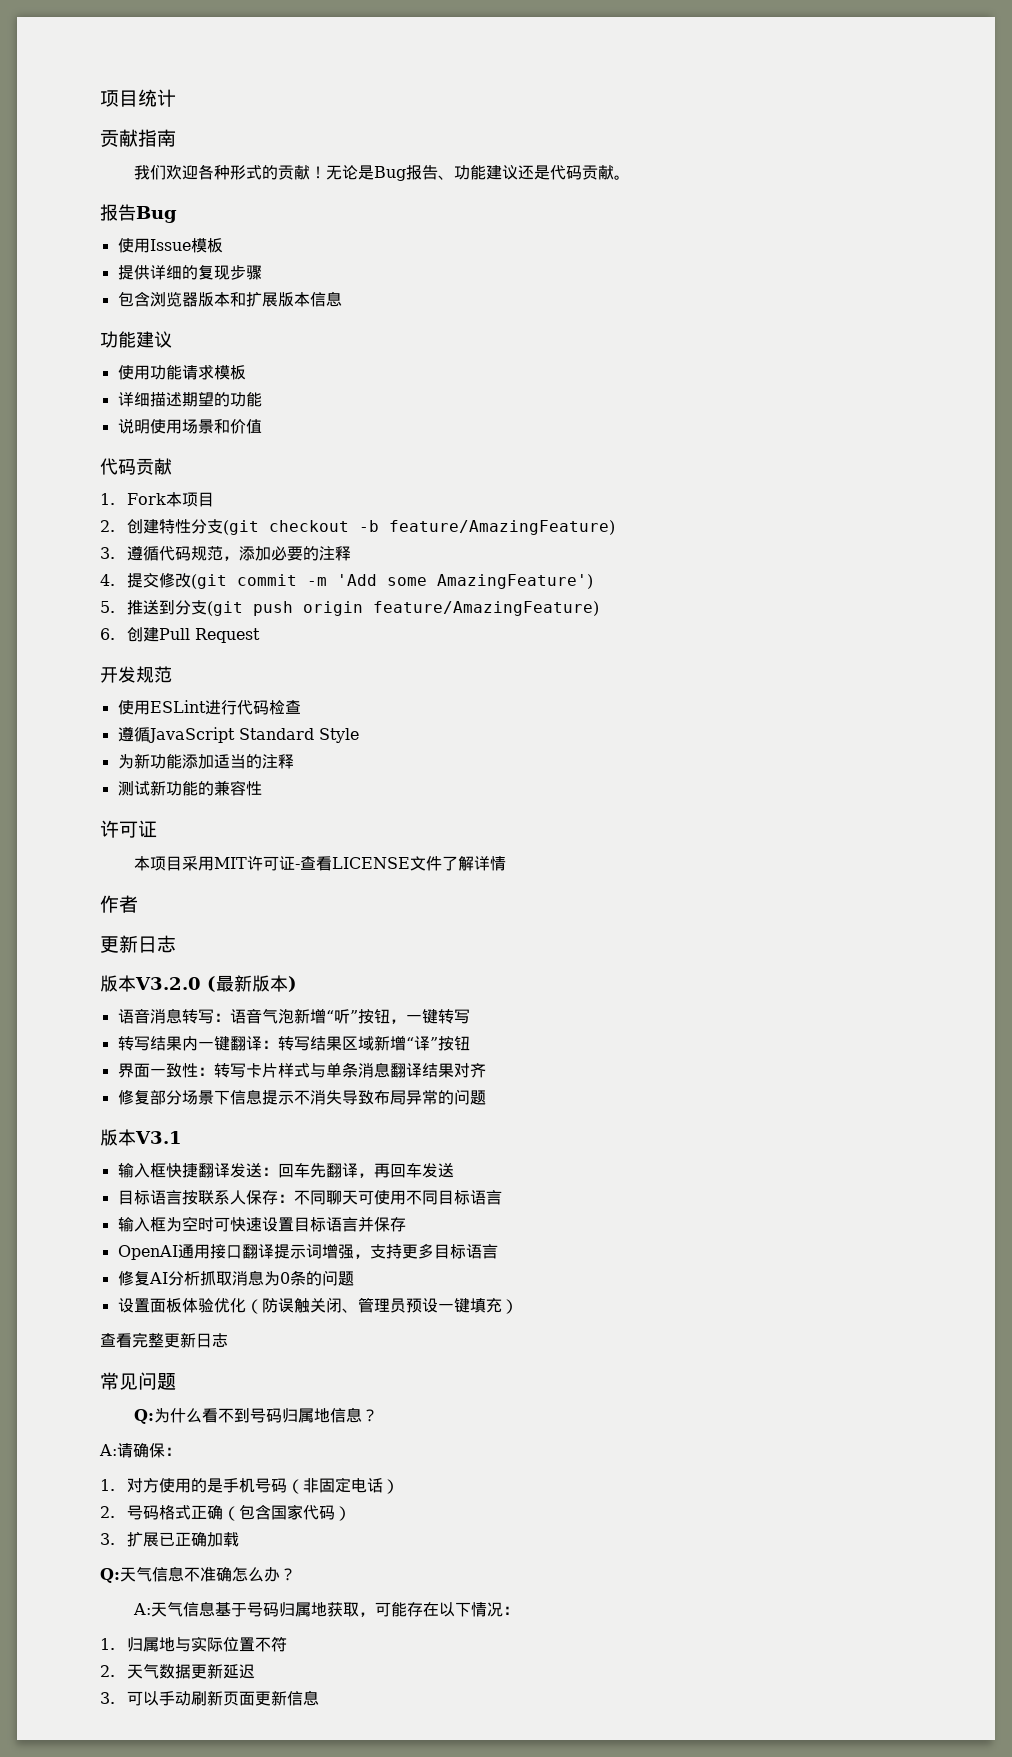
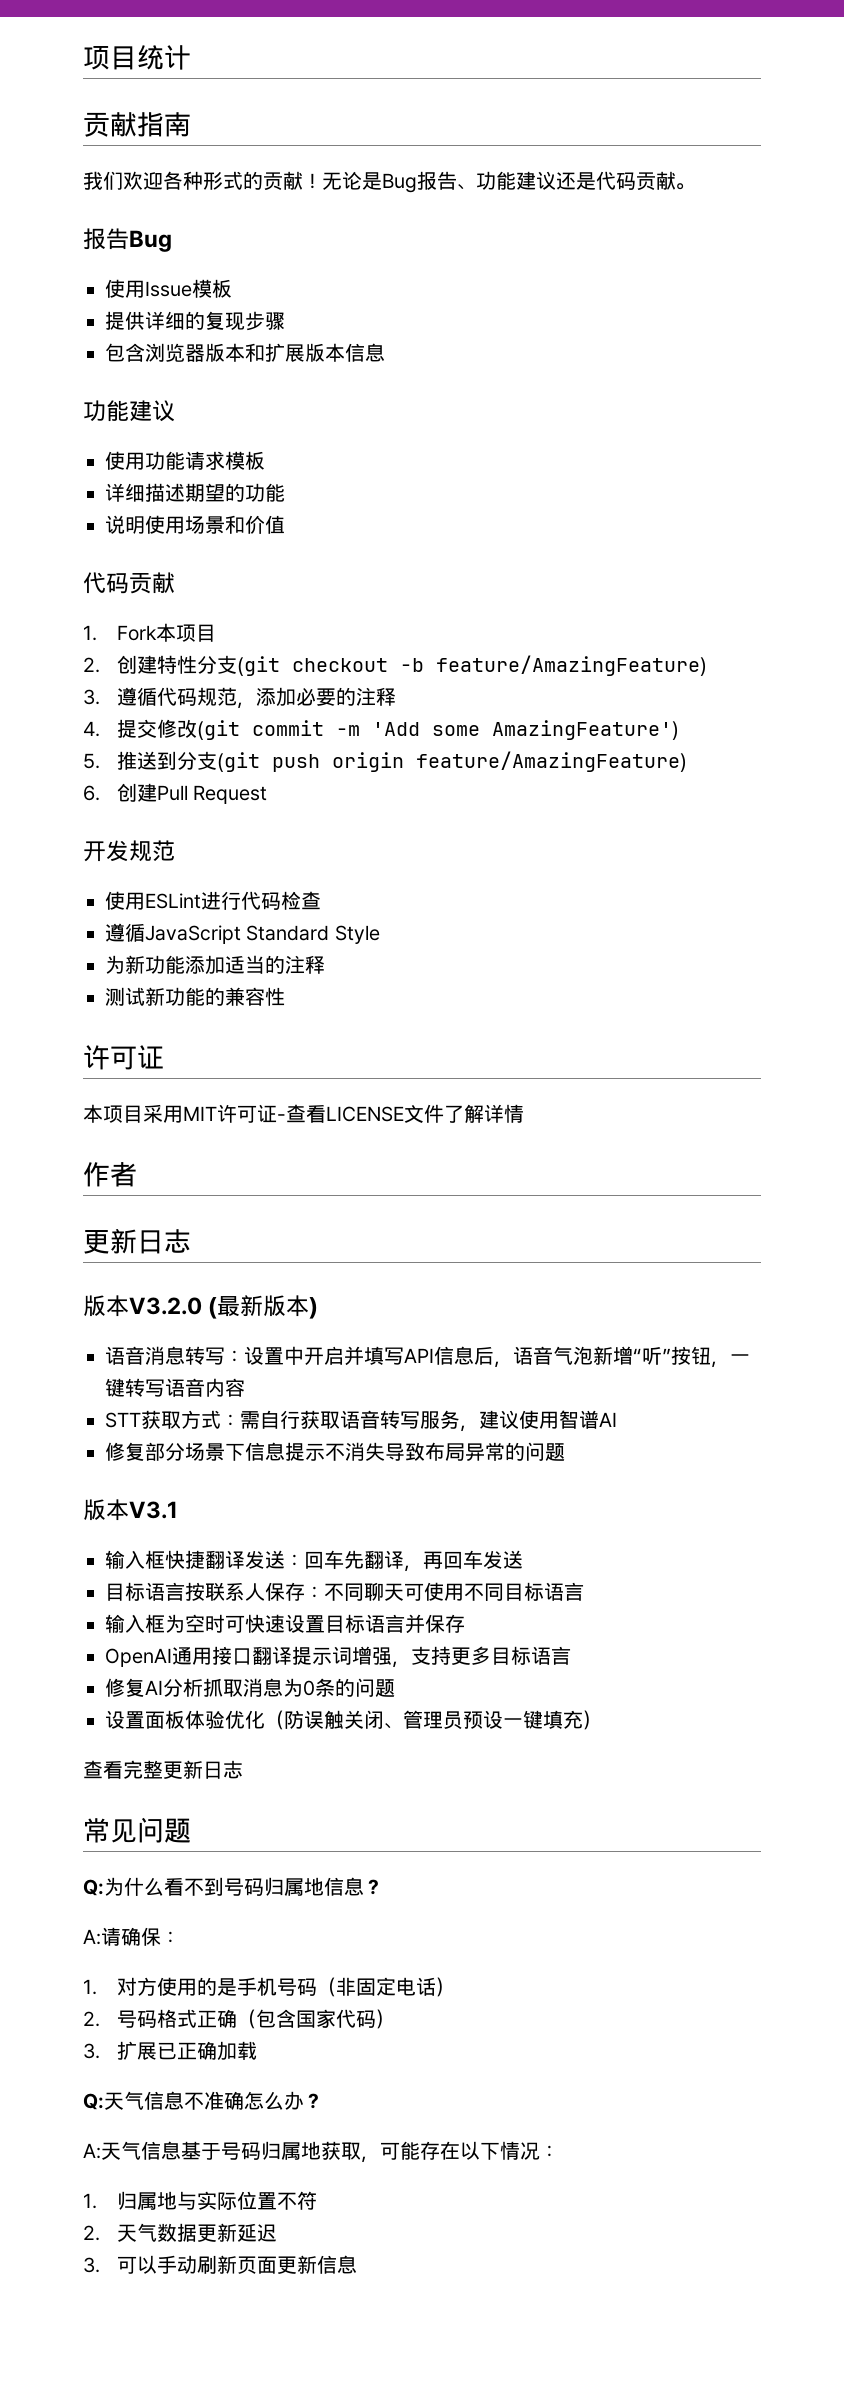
(230, 1017) none -> [244,1346,513,1368] 设置中开启并填写API信息后，
[117,1035,470,1051] [117,1062,486,1078] // 转写结果内一键翻译：转写结果区域新增“译”按钮 // 界面一致性：转写卡片样式与单条消息翻译结果对齐 -> [165,1378,245,1397] [105,1410,617,1432] 语音内容 // STT获取方式：需自行获取语音转写服务，建议使用智谱AI

